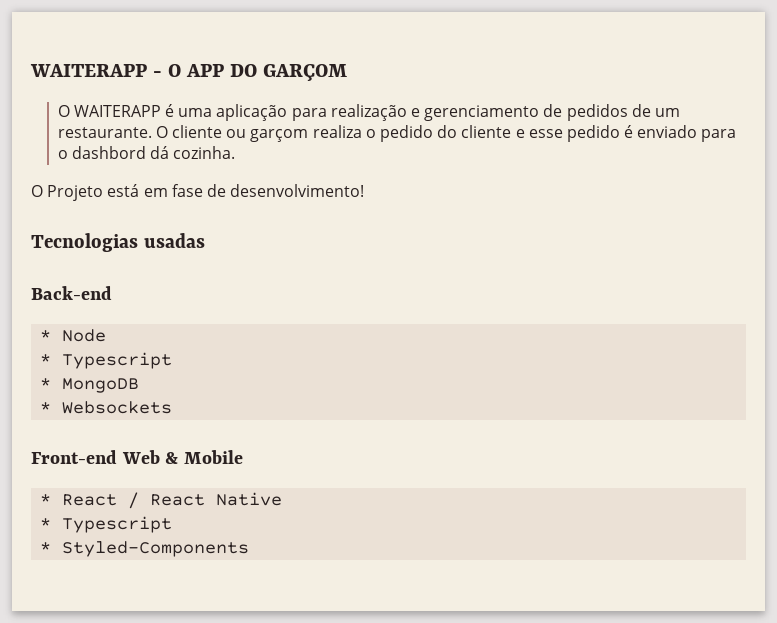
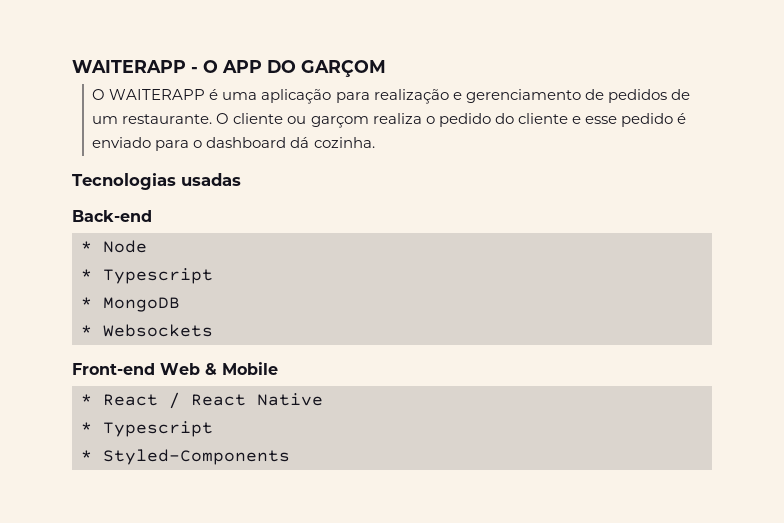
[71,146,146,159] dashbord -> [206,137,287,148] dashboard
[31,184,365,201] // O Projeto está em fase de desenvolvimento! -> (375, 142) none

